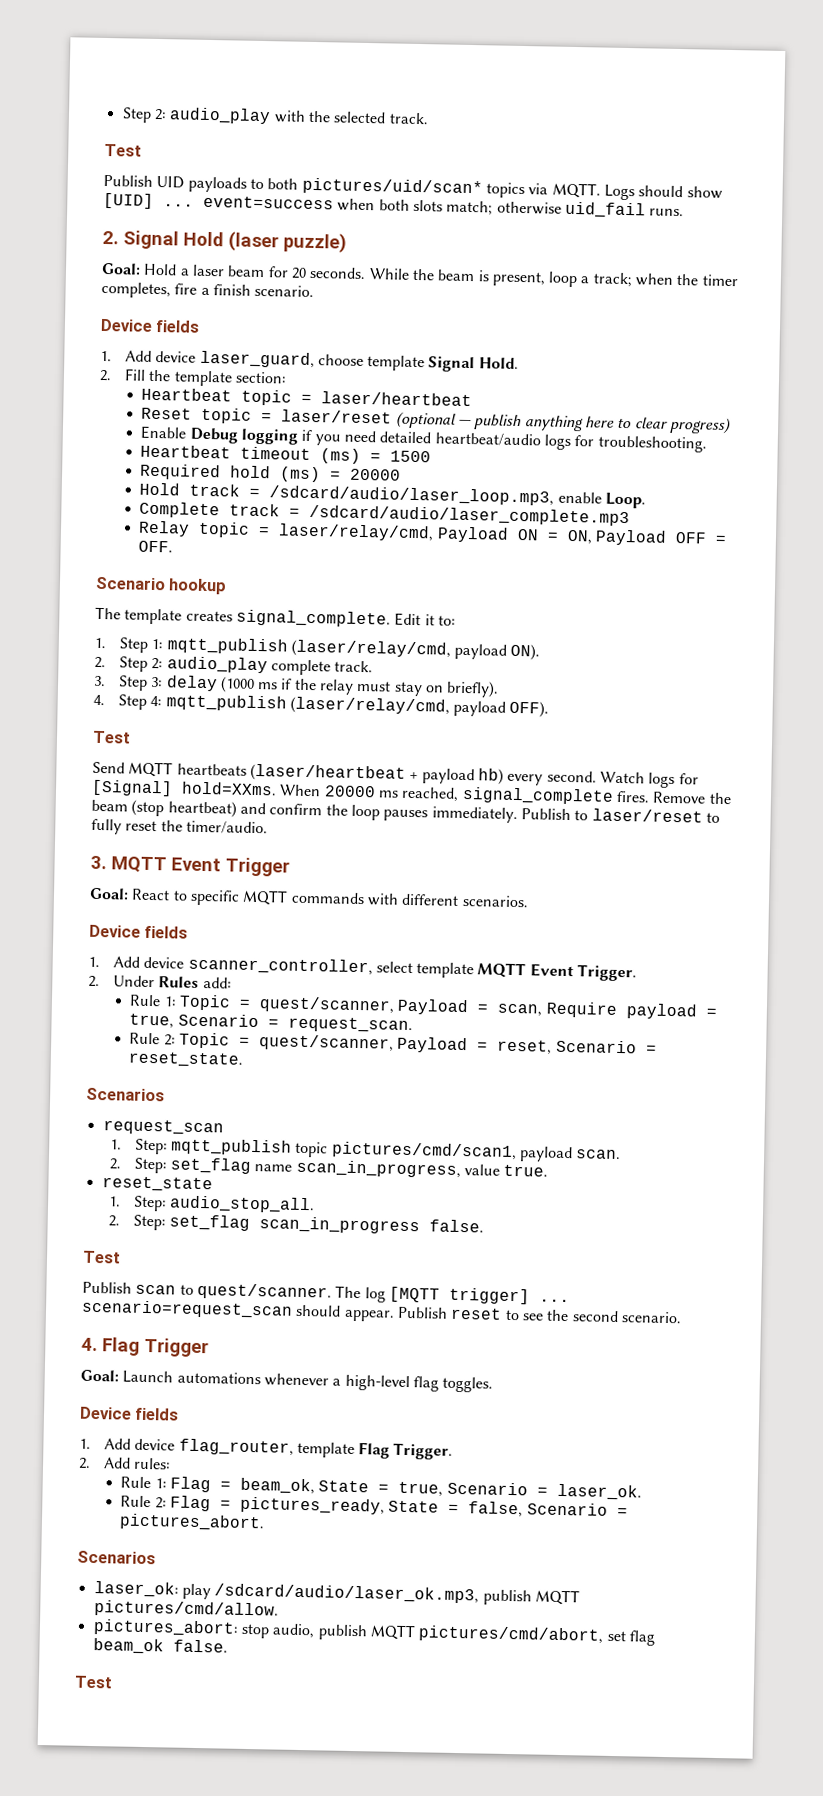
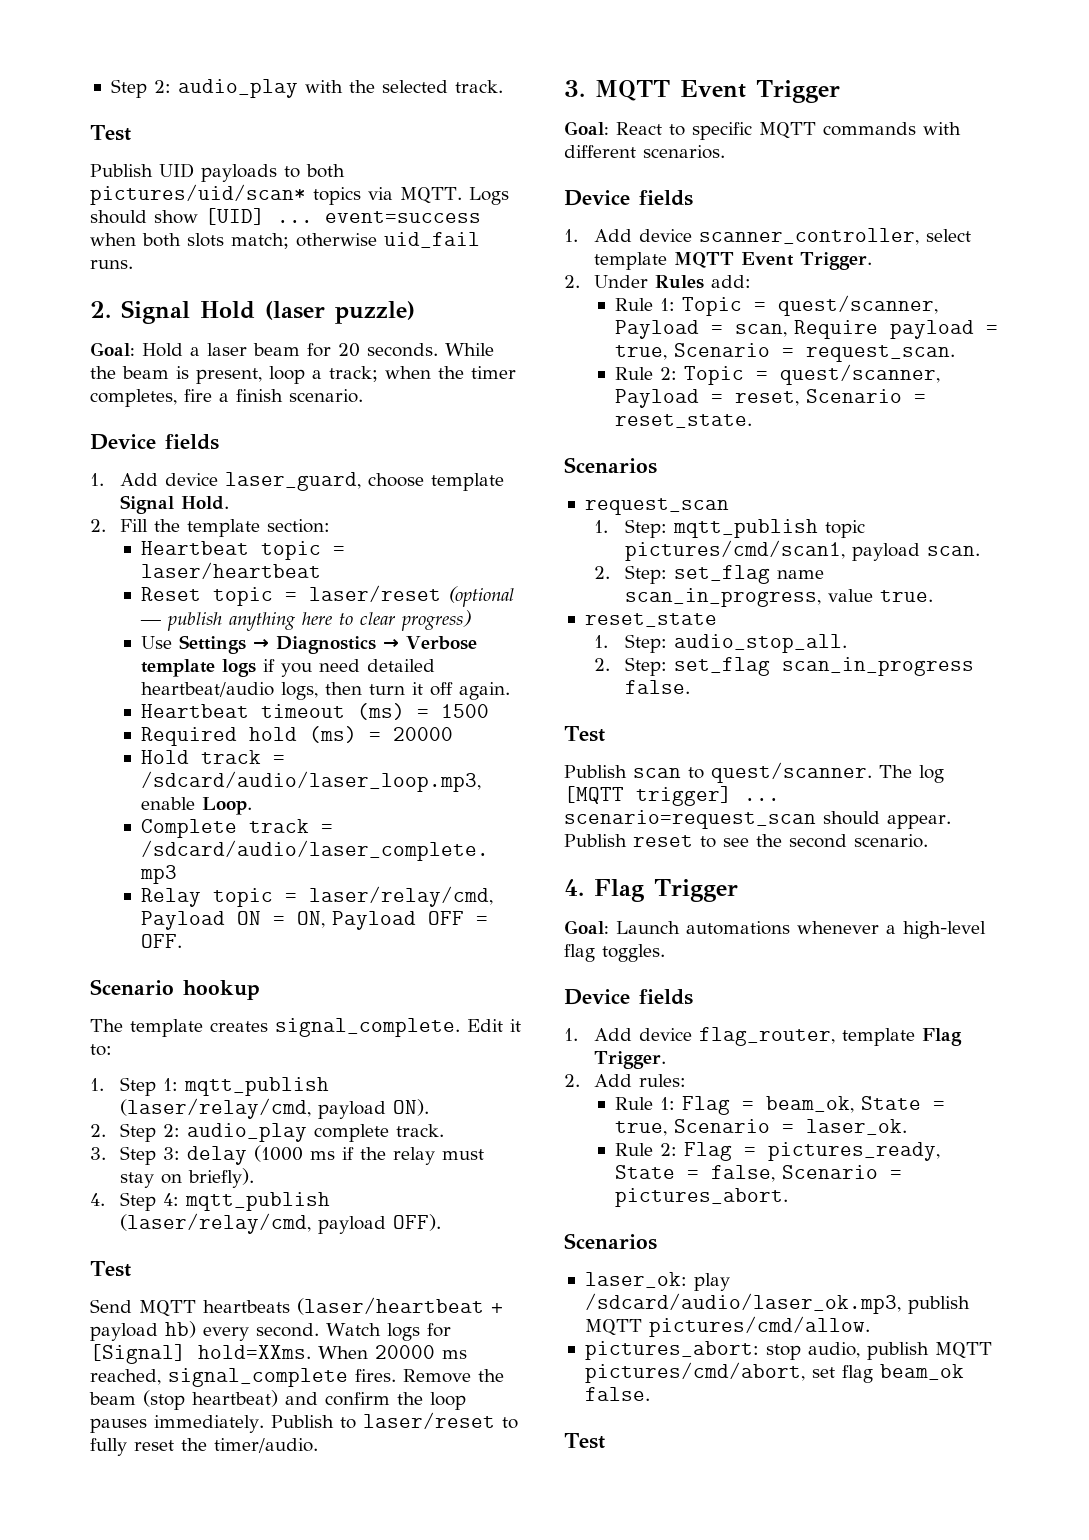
[140,425,299,445] Enable Debug logging -> [141,635,478,654] [141,659,257,677] Use Settings → Diagnostics → Verbose template logs
[544,434,707,453] logs for troubleshooting. -> [281,682,511,700] logs, then turn it off again.

